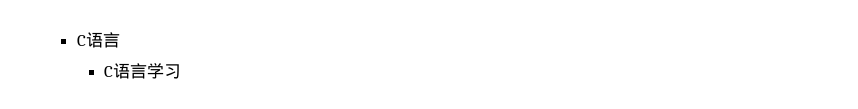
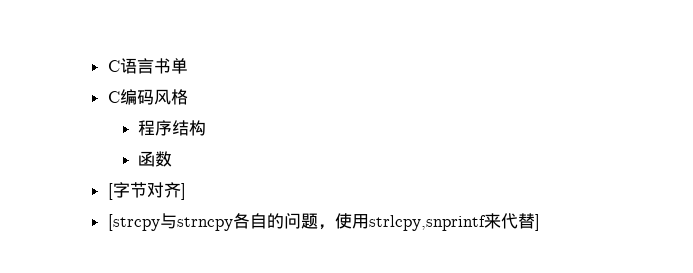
[76,32,120,48] [104,63,182,79] C语言 // C语言学习 -> [107,58,188,74] [107,89,188,105] [138,120,207,136] [138,151,173,167] [107,182,186,200] [107,213,540,231] C语言书单 // C编码风格 // 程序结构 // 函数 // [字节对齐] // [strcpy与strncpy各自的问题，使用strlcpy,snprintf来代替]

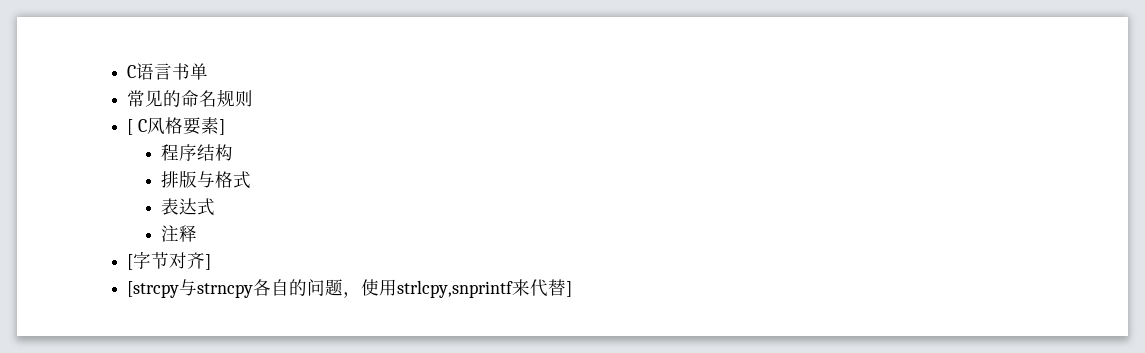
[107,89,154,105] C编码 -> [127,89,254,107] [127,119,147,135] 常见的命名规则 // [ C
(188, 97) none -> [182,117,225,135] 要素]
[138,151,173,167] 函数 -> [161,170,252,189] [161,198,216,216] [161,225,198,242] 排版与格式 // 表达式 // 注释

